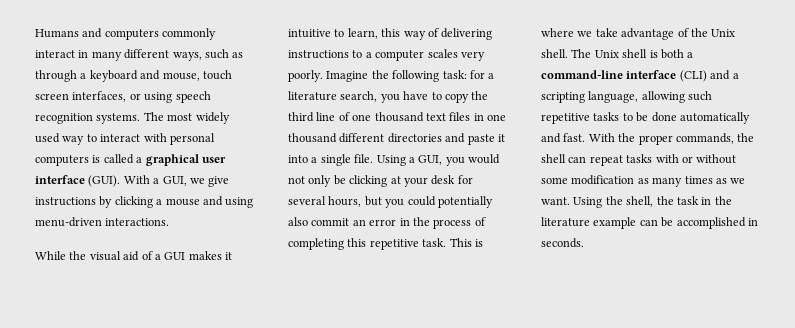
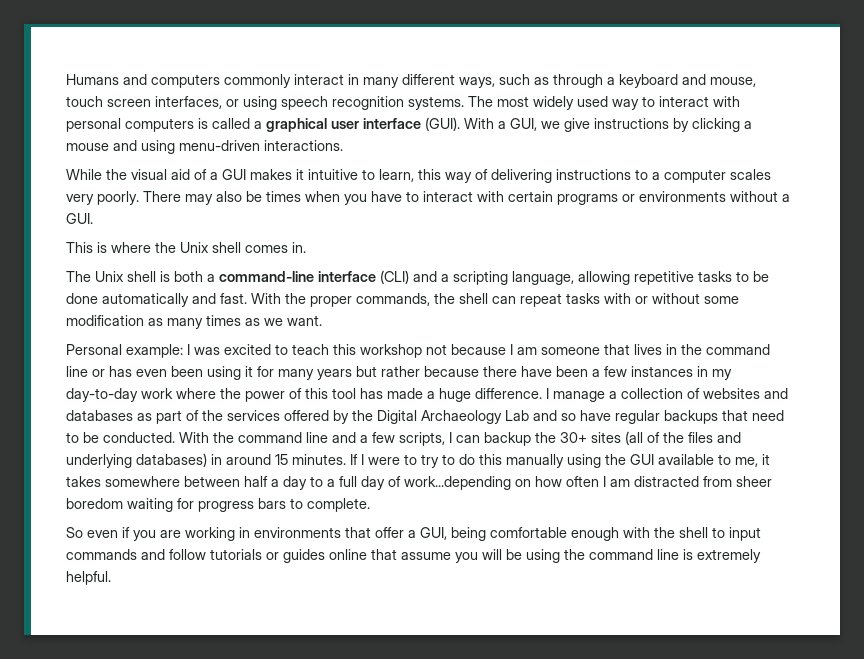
[326,70,495,82] [288,91,489,103] [288,112,506,122] [288,133,505,145] [288,154,500,166] [288,175,473,187] [288,196,493,208] [288,217,486,229] [288,238,483,250] [541,28,736,40] [541,49,568,58] Imagine the following task: for a literature search, you have to copy the third line of one thousand text files in one thousand different directories and paste it into a single file. Using a GUI, you would not only be clicking at your desk for several hours, but you could potentially also commit an error in the process of completing this repetitive task. This is where we take advantage of the Unix shell. -> [143,191,790,205] [66,213,93,224] [66,242,306,253] There may also be times when you have to interact with certain programs or environments without a GUI. // This is where the Unix shell comes in. //
[688,91,713,101] such -> (630, 278) none
[573,196,732,208] [541,217,758,229] [541,238,584,248] Using the shell, the task in the literature example can be accomplished in seconds. -> [66,344,770,358] [66,366,732,380] [66,388,788,402] [66,410,784,424] [66,431,741,446] [66,453,770,468] [66,476,772,490] [66,498,370,512] [66,527,761,541] [66,549,761,563] [66,571,111,585] // Personal example: I was excited to teach this workshop not because I am someone that lives in the command line or has even been using it for many years but rather because there have been a few instances in my day-to-day work where the power of this tool has made a huge difference. I manage a collection of websites and databases as part of the services offered by the Digital Archaeology Lab and so have regular backups that need to be conducted. With the command line and a few scripts, I can backup the 30+ sites (all of the files and underlying databases) in around 15 minutes. If I were to try to do this manually using the GUI available to me, it takes somewhere between half a day to a full day of work...depending on how often I am distracted from sheer boredom waiting for progress bars to complete. // So even if you are working in environments that offer a GUI, being comfortable enough with the shell to input commands and follow tutorials or guides online that assume you will be using the command line is extremely helpful.

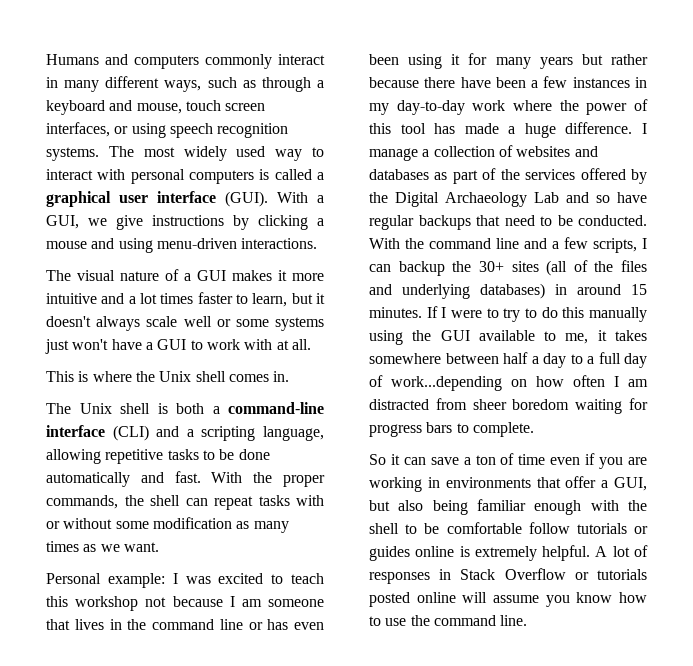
[66,169,190,180] While the visual aid -> [46,270,159,281] The visual nature
[308,169,771,183] [66,191,790,205] [66,213,93,224] intuitive to learn, this way of delivering instructions to a computer scales very poorly. There may also be times when you have to interact with certain programs or environments without a GUI. -> [292,273,324,281] [46,292,325,307] [46,316,324,331] [45,339,311,354] more intuitive and a lot times faster to learn, but it doesn't always scale well or some systems just won't have a GUI to work with at all.
(83, 532) none -> [390,453,546,465] it can save a ton of time
[451,527,567,541] being comfortable -> [369,499,526,515] but also being familiar
[729,527,761,541] [66,549,165,560] input commands and -> [424,522,522,534] be comfortable
[371,549,761,563] [66,571,111,585] that assume you will be using the command line is extremely helpful. -> [459,545,648,561] [369,568,647,584] [369,592,647,607] [369,615,528,626] is extremely helpful. A lot of responses in Stack Overflow or tutorials posted online will assume you know how to use the command line.

